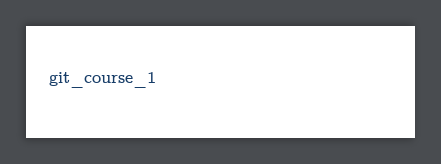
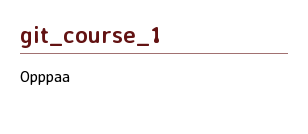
(156, 80) none -> [20,71,70,85] // Opppaa

